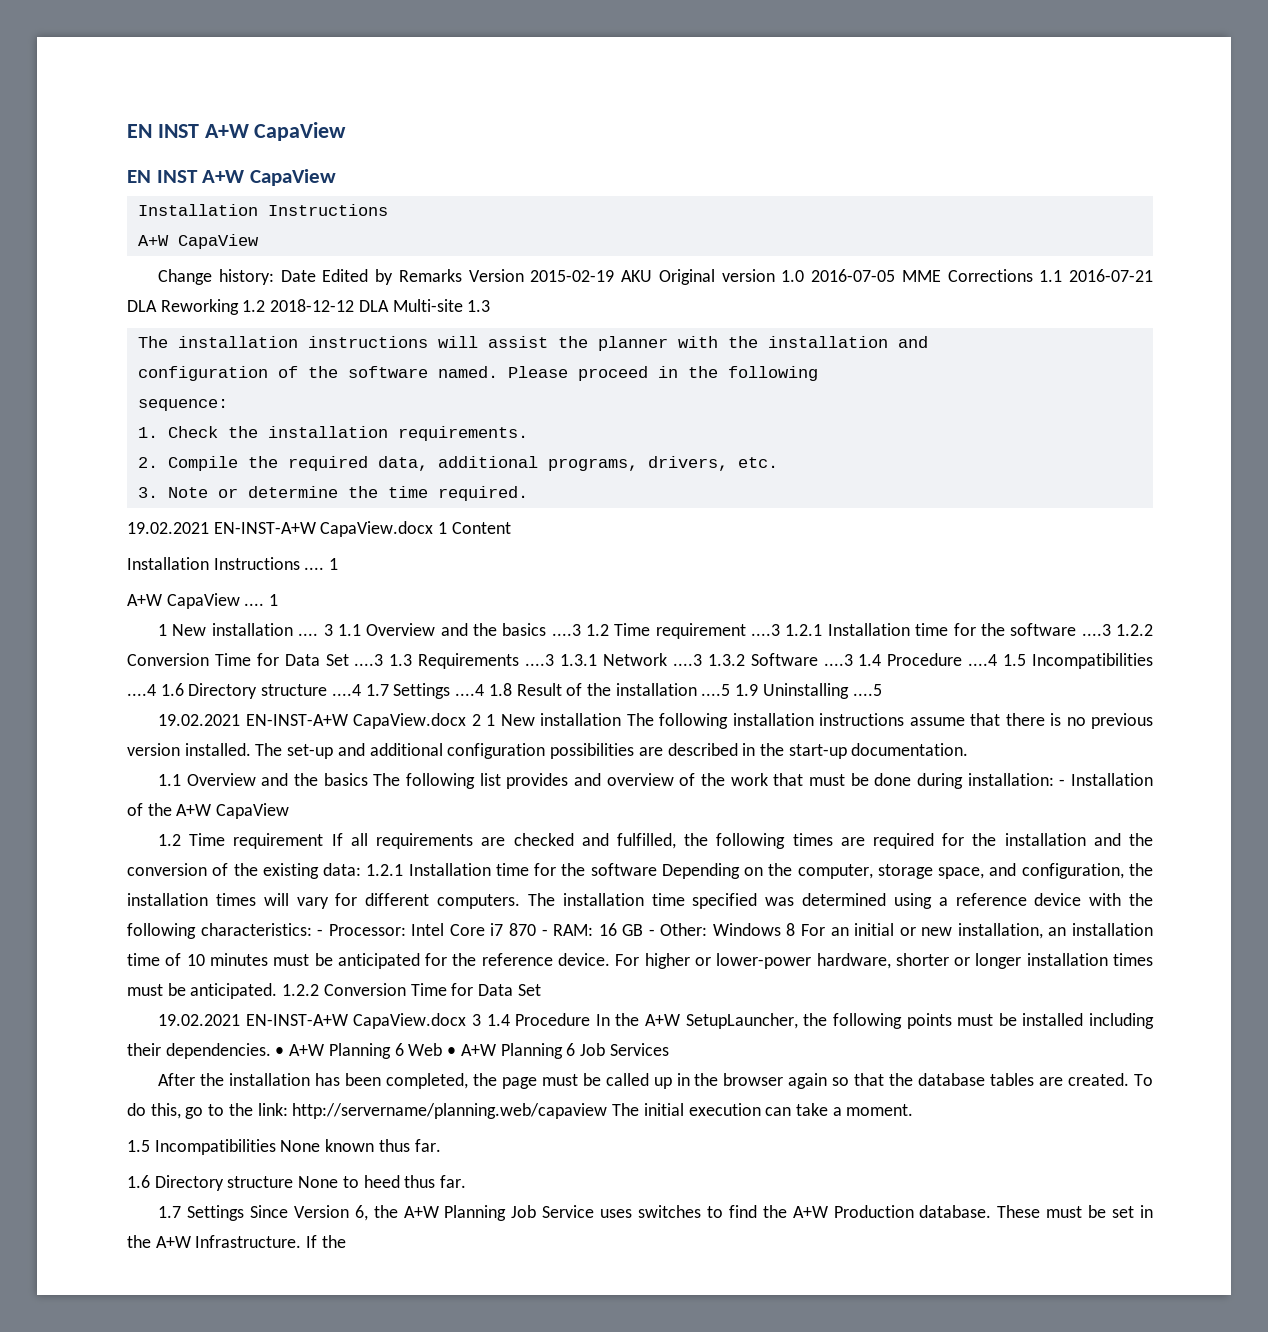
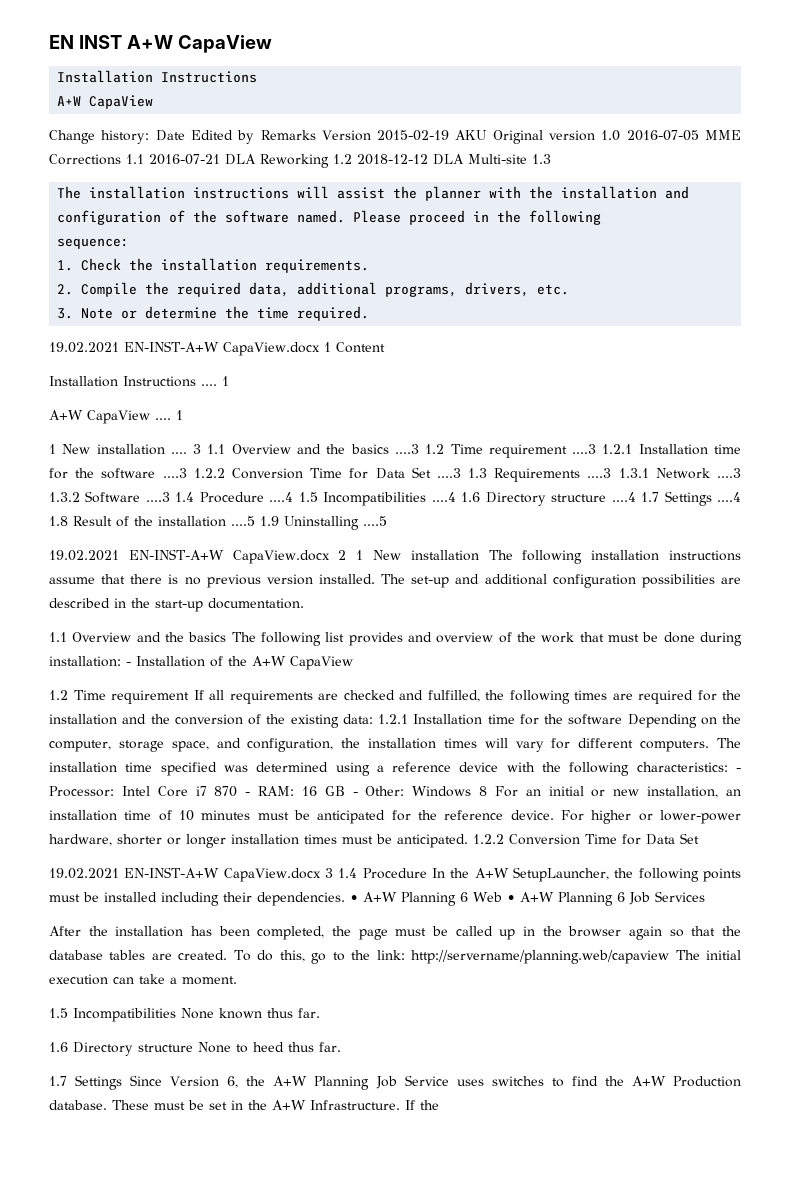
[127,122,347,141] [127,169,336,186] EN INST A+W CapaView // EN INST A+W CapaView -> [49,35,272,53] EN INST A+W CapaView

